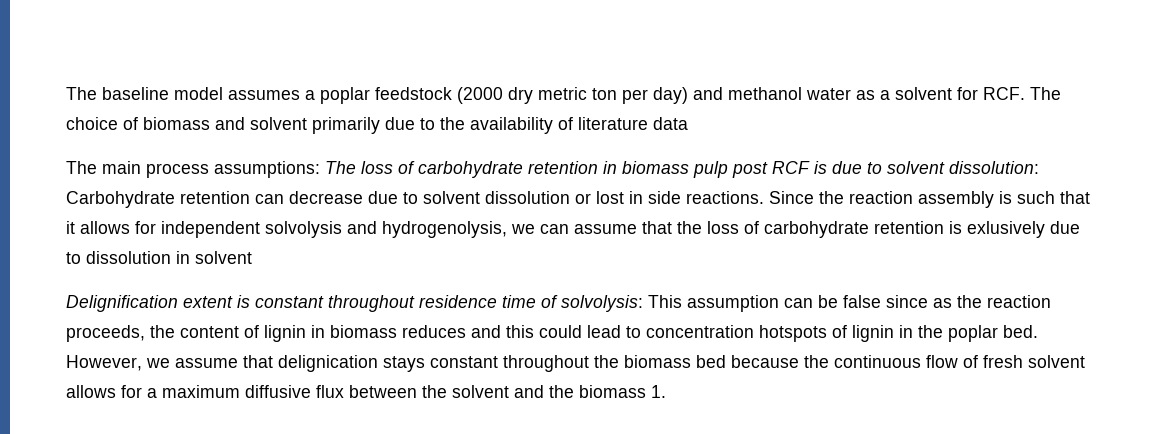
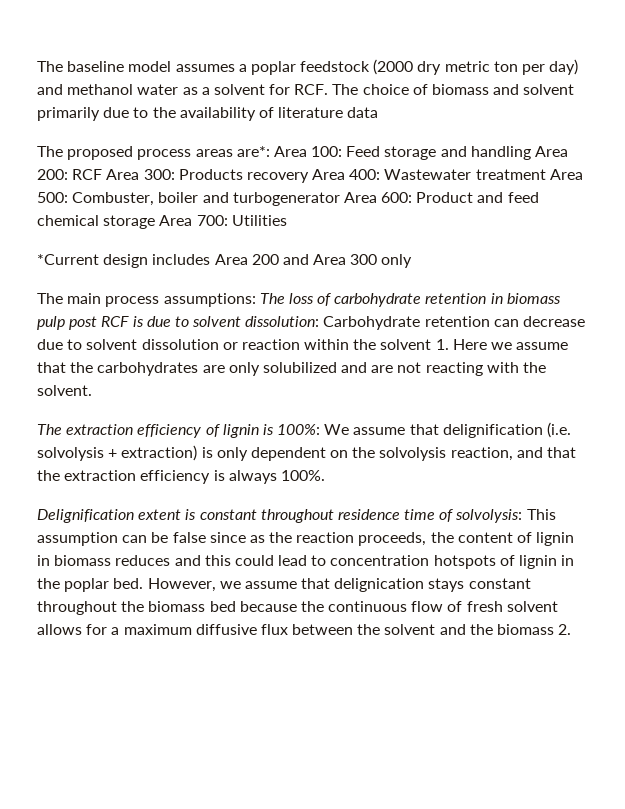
(688, 123) none -> [37,146,569,160] [37,169,583,183] [37,192,539,206] [37,215,287,229] [37,254,413,268] // The proposed process areas are*: Area 100: Feed storage and handling Area 200: RCF Area 300: Products recovery Area 400: Wastewater treatment Area 500: Combuster, boiler and turbogenerator Area 600: Product and feed chemical storage Area 700: Utilities // *Current design includes Area 200 and Area 300 only
[596,191,1090,208] [66,221,1080,238] [66,251,252,264] lost in side reactions. Since the reaction assembly is such that it allows for independent solvolysis and hydrogenolysis, we can assume that the loss of carbohydrate retention is exlusively due to dissolution in solvent -> [241,339,569,350] [37,362,547,376] [37,385,92,396] [37,422,572,438] [37,445,577,461] [37,470,325,484] reaction within the solvent 1. Here we assume that the carbohydrates are only solubilized and are not reacting with the solvent. // The extraction efficiency of lignin is 100%: We assume that delignification (i.e. solvolysis + extraction) is only dependent on the solvolysis reaction, and that the extraction efficiency is always 100%.
[651,385,666,398] 1. -> [558,624,572,635] 2.

